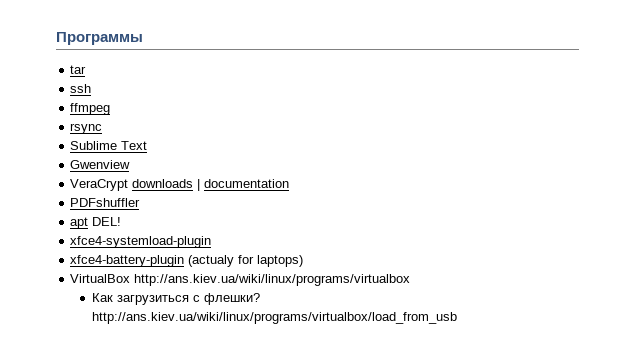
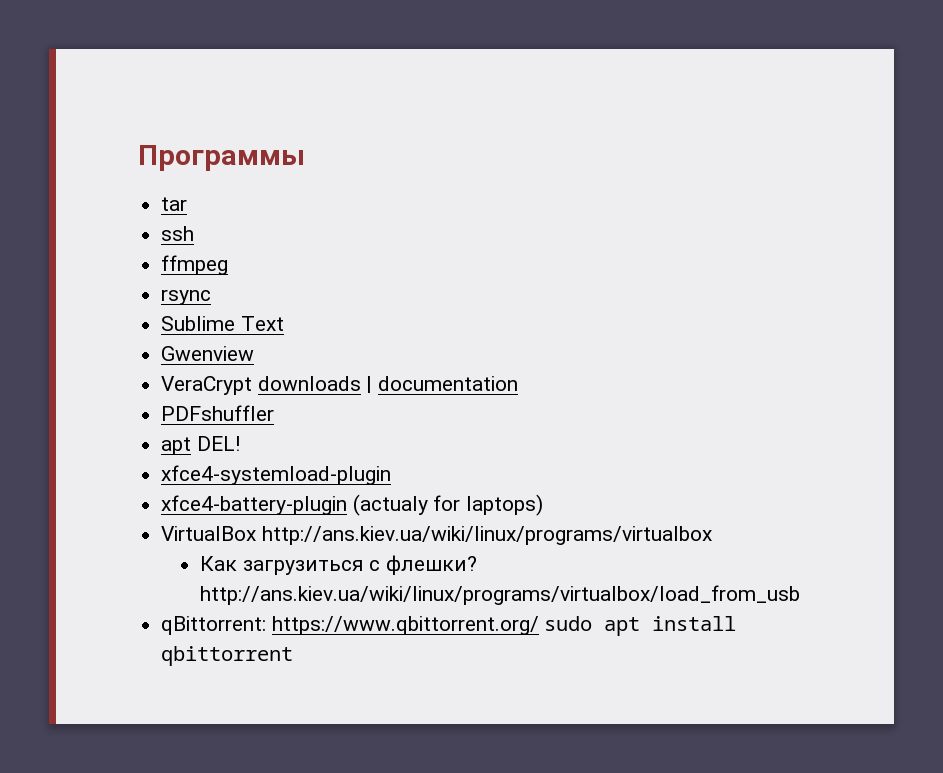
(457, 318) none -> [161,616,737,636] [161,646,294,666] // qBittorrent: https://www.qbittorrent.org/ sudo apt install qbittorrent

